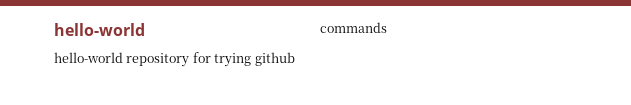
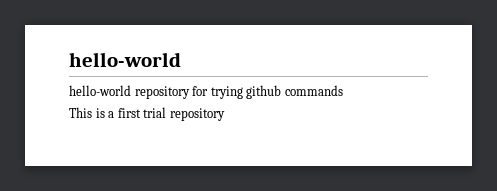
(387, 27) none -> [69,107,225,121] // This is a first trial repository

